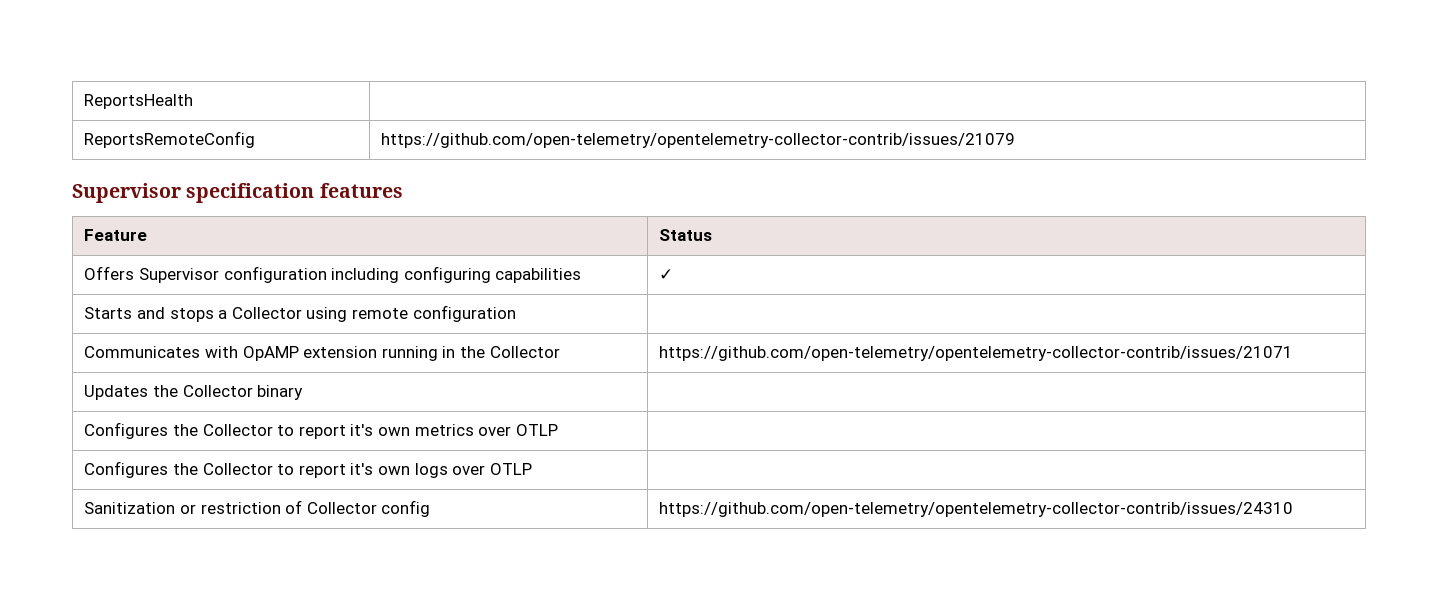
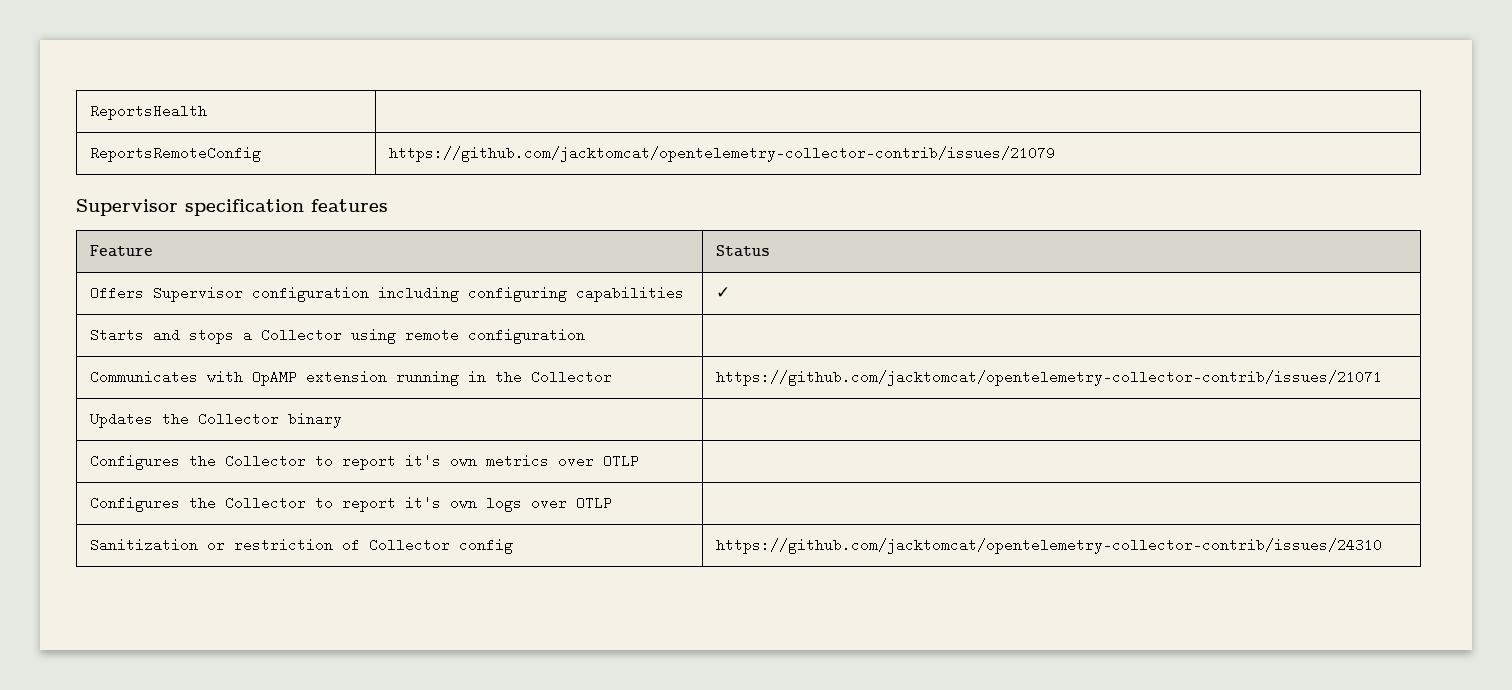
[381,133,1016,148] https://github.com/open-telemetry/opentelemetry-collector-contrib/issues/21079 -> [388,146,1055,162] https://github.com/jacktomcat/opentelemetry-collector-contrib/issues/21079
[659,346,1294,361] https://github.com/open-telemetry/opentelemetry-collector-contrib/issues/21071 -> [715,370,1382,386] https://github.com/jacktomcat/opentelemetry-collector-contrib/issues/21071
[659,502,1294,517] https://github.com/open-telemetry/opentelemetry-collector-contrib/issues/24310 -> [715,538,1382,554] https://github.com/jacktomcat/opentelemetry-collector-contrib/issues/24310

